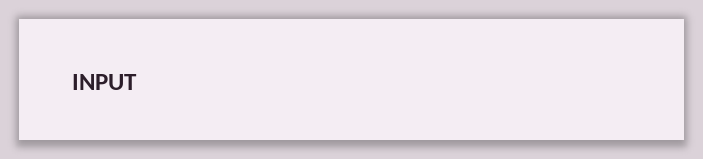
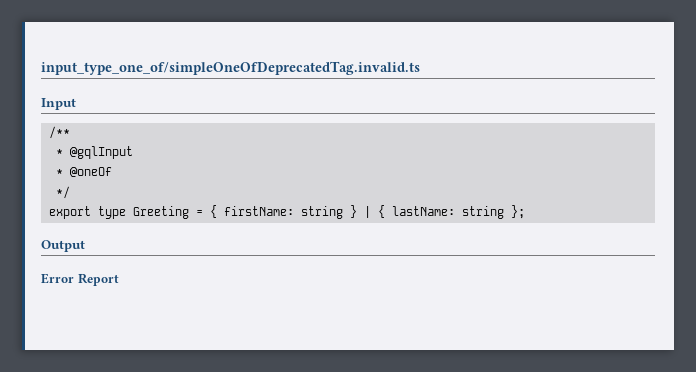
[72,74,137,90] INPUT -> [41,61,420,75] [41,98,76,110] [48,126,70,139] [55,146,133,159] [55,167,112,177] [55,186,70,199] [48,205,525,219] [41,240,85,252] [41,273,119,286] input_type_one_of/simpleOneOfDeprecatedTag.invalid.ts // Input // /** // * @gqlInput // * @oneOf // */ // export type Greeting = { firstName: string } | { lastName: string }; // Output // Error Report

